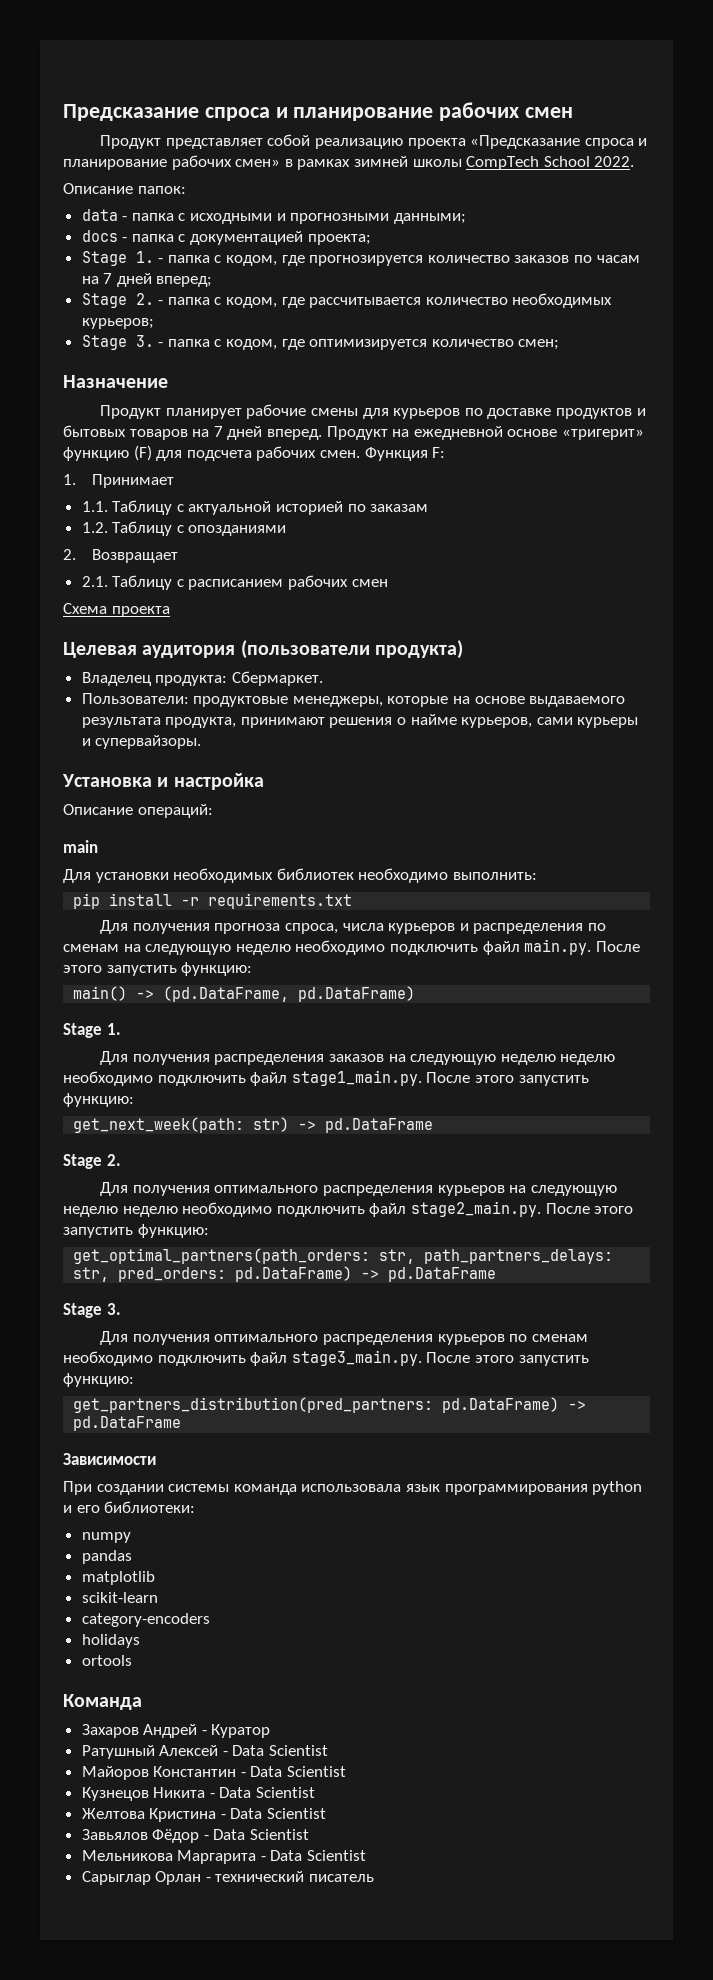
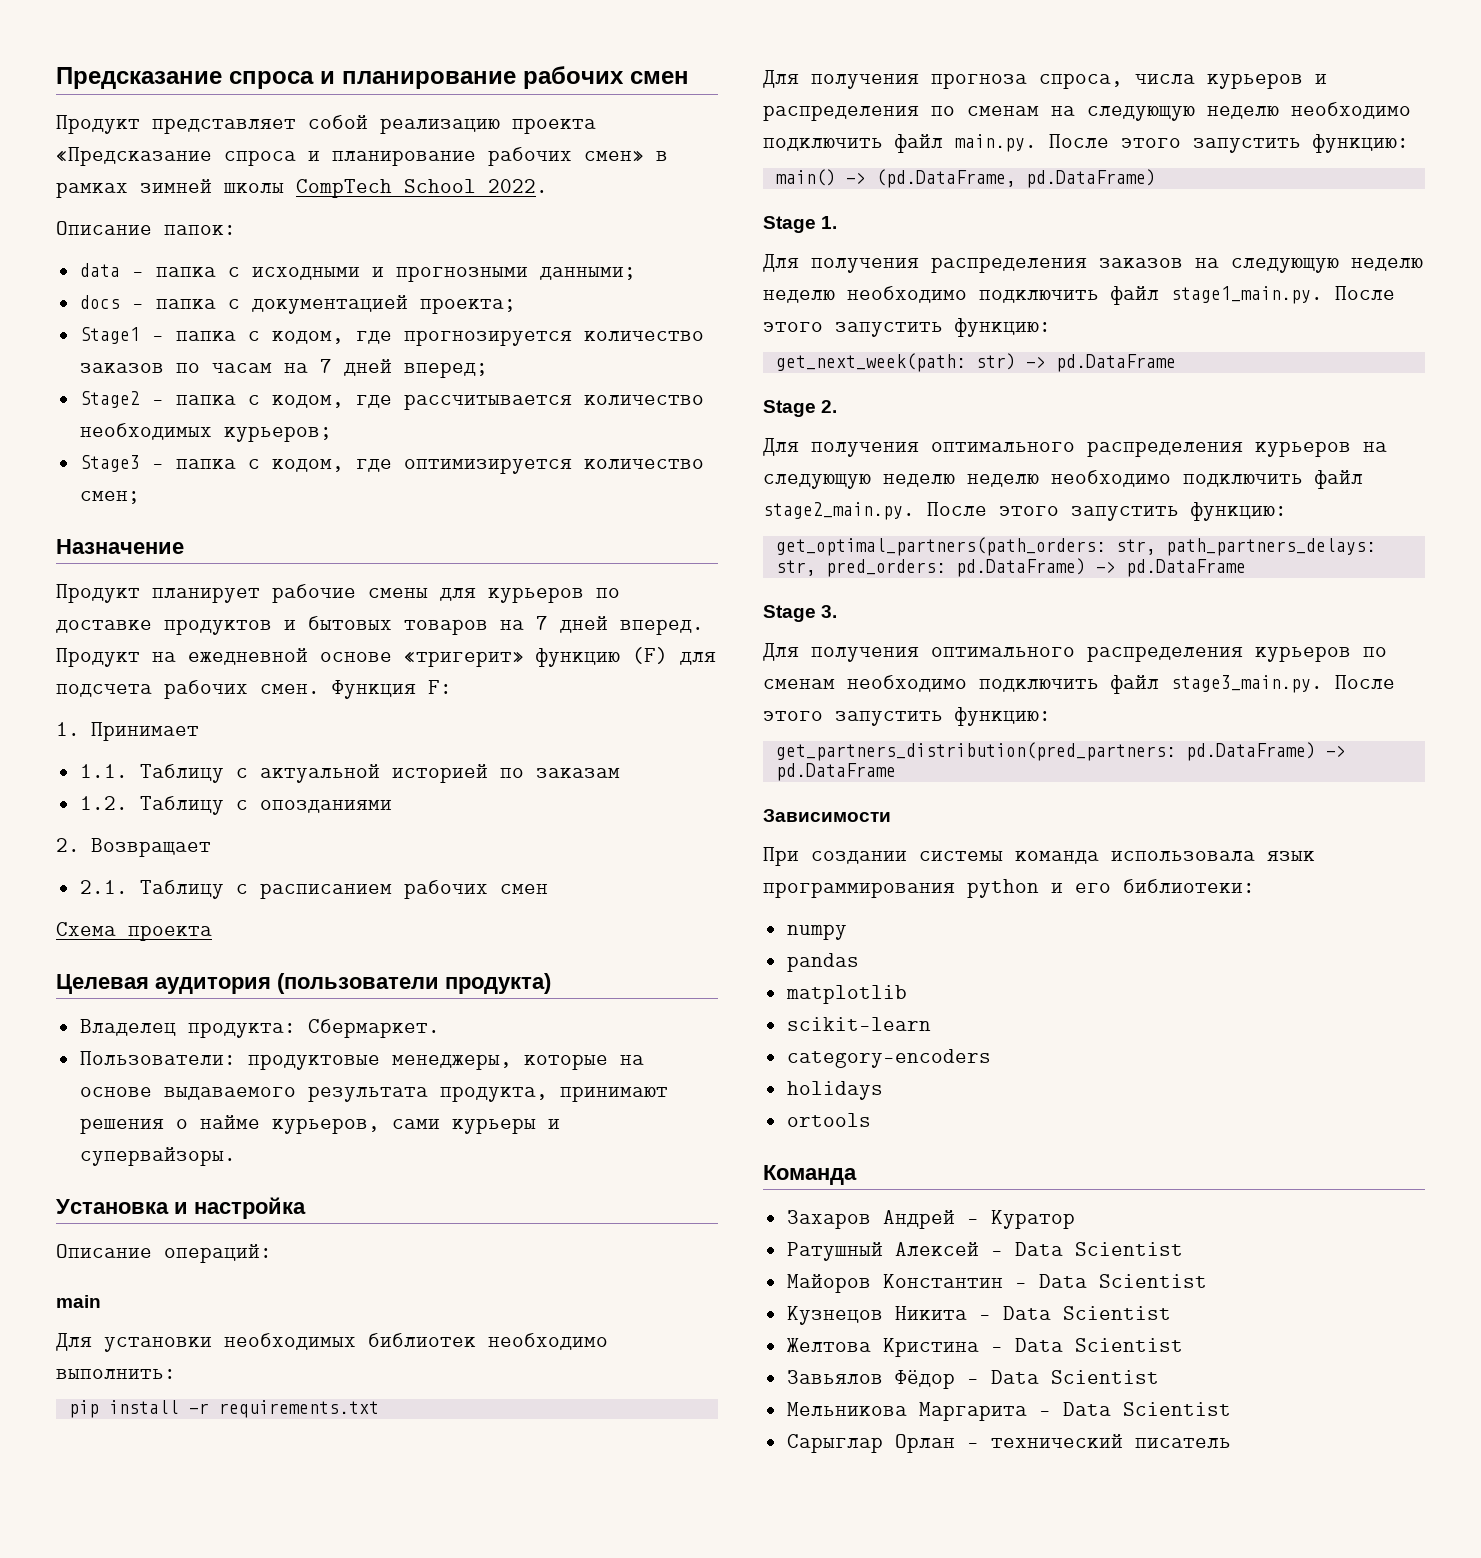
[81,251,154,266] Stage 1. -> [79,327,140,344] Stage1
[81,293,154,308] Stage 2. -> [79,391,140,408] Stage2
[81,335,154,350] Stage 3. -> [79,455,140,472] Stage3

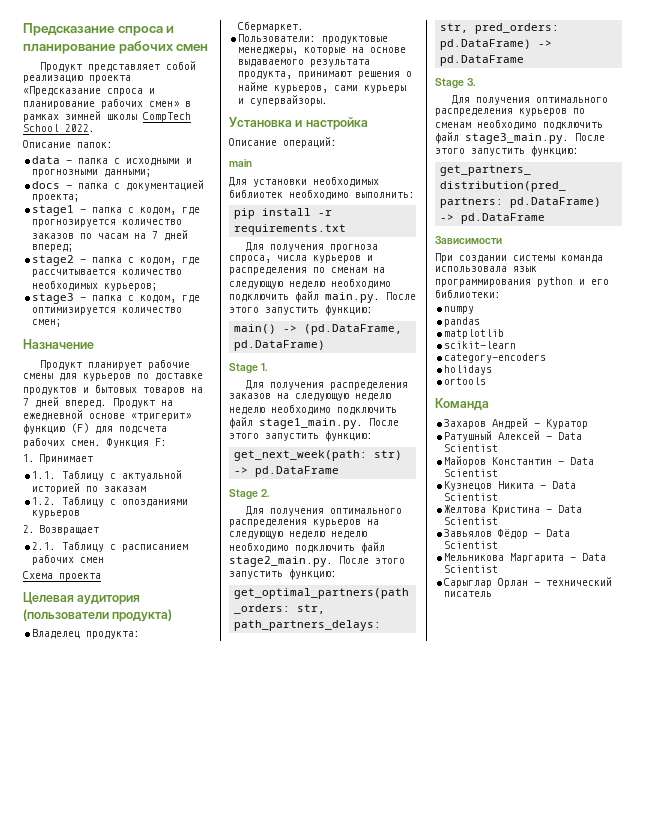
[79,327,140,344] Stage1 -> [32,205,75,216] stage1
[79,391,140,408] Stage2 -> [32,255,75,266] stage2
[79,455,140,472] Stage3 -> [32,293,75,304] stage3
(392, 806) none -> [32,510,81,518] курьеров

